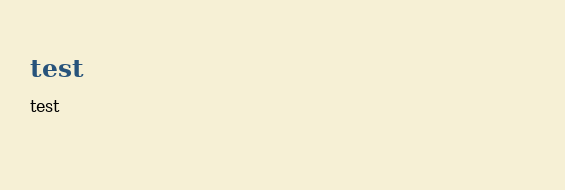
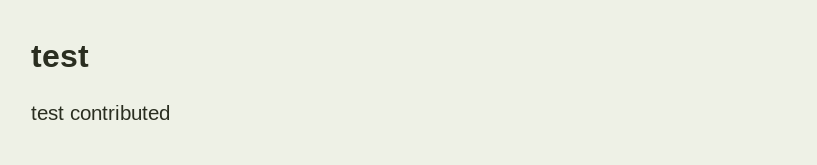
(60, 106) none -> [70,105,170,120] contributed

